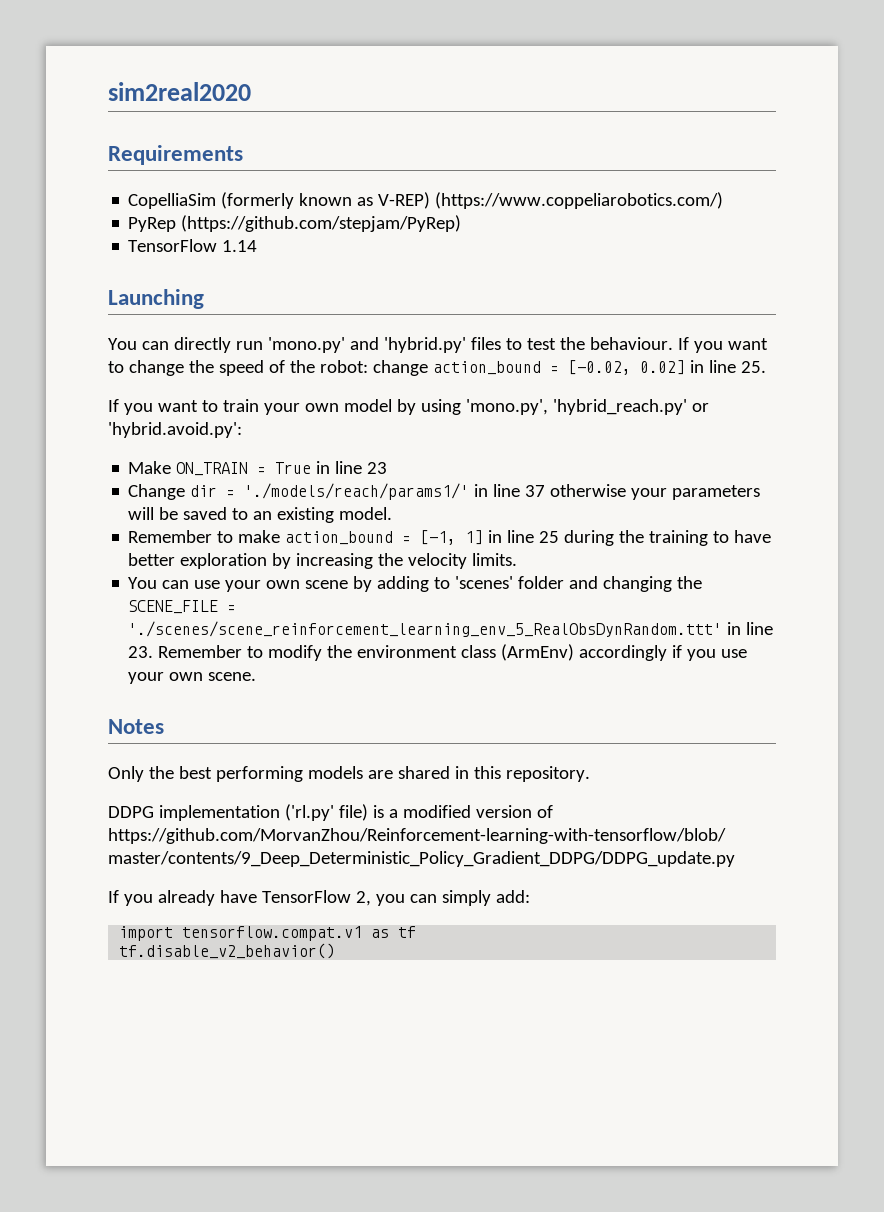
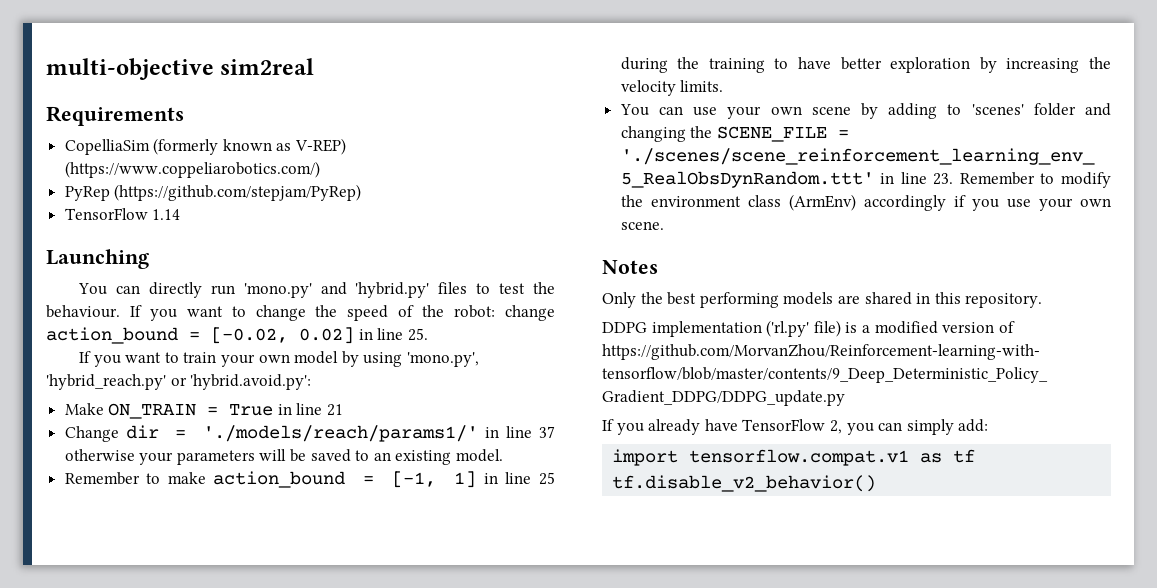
[108,82,251,101] sim2real2020 -> [46,58,315,80] multi-objective sim2real
[367,462,388,474] 23 -> [327,404,344,416] 21

